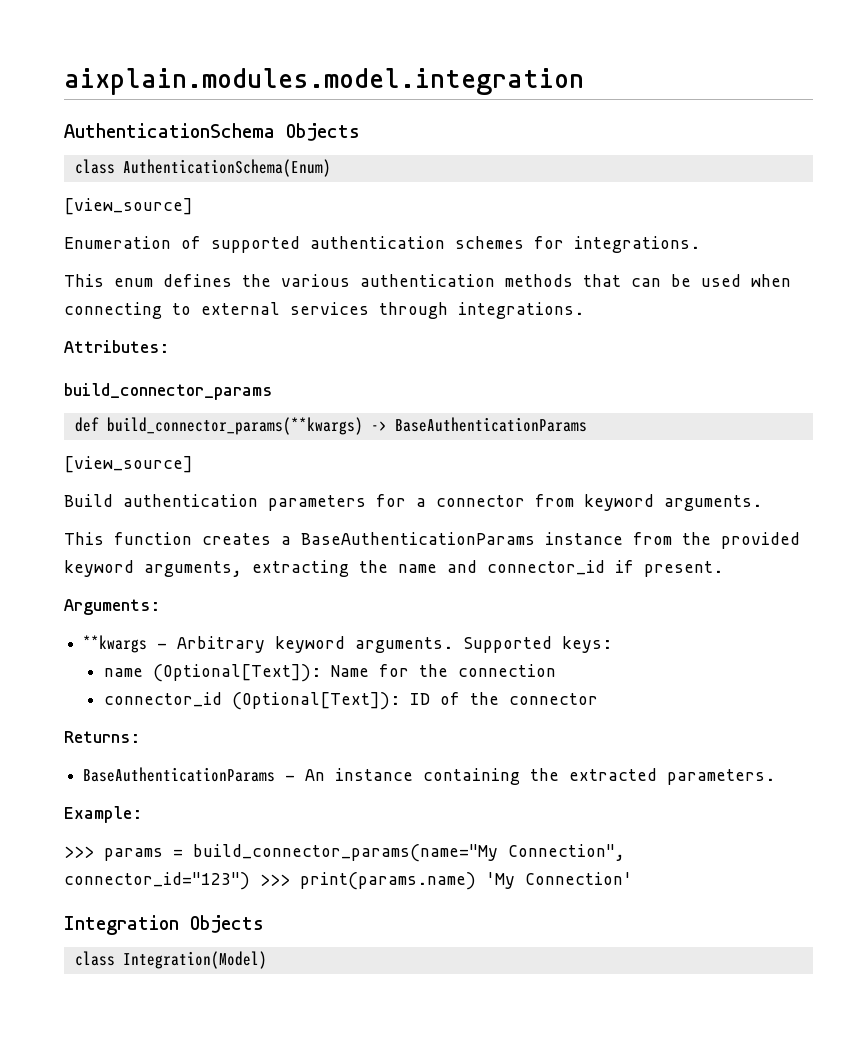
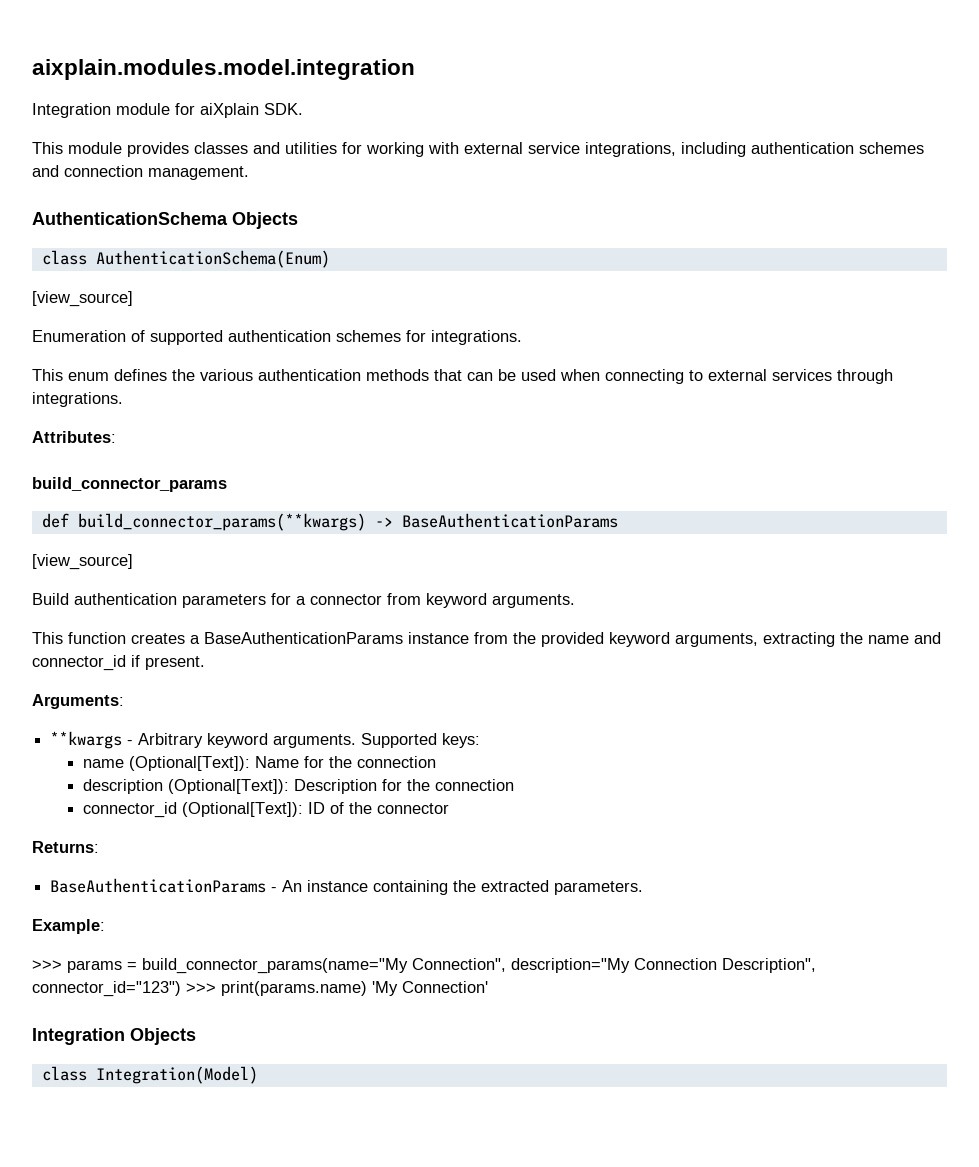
(584, 81) none -> [32,103,303,118] [32,142,924,157] [32,165,249,180] // Integration module for aiXplain SDK. // This module provides classes and utilities for working with external service integrations, including authentication schemes and connection management.
(556, 670) none -> [82,779,514,794] // description (Optional[Text]): Description for the connection
(625, 852) none -> [511,958,816,973] description="My Connection Description",

